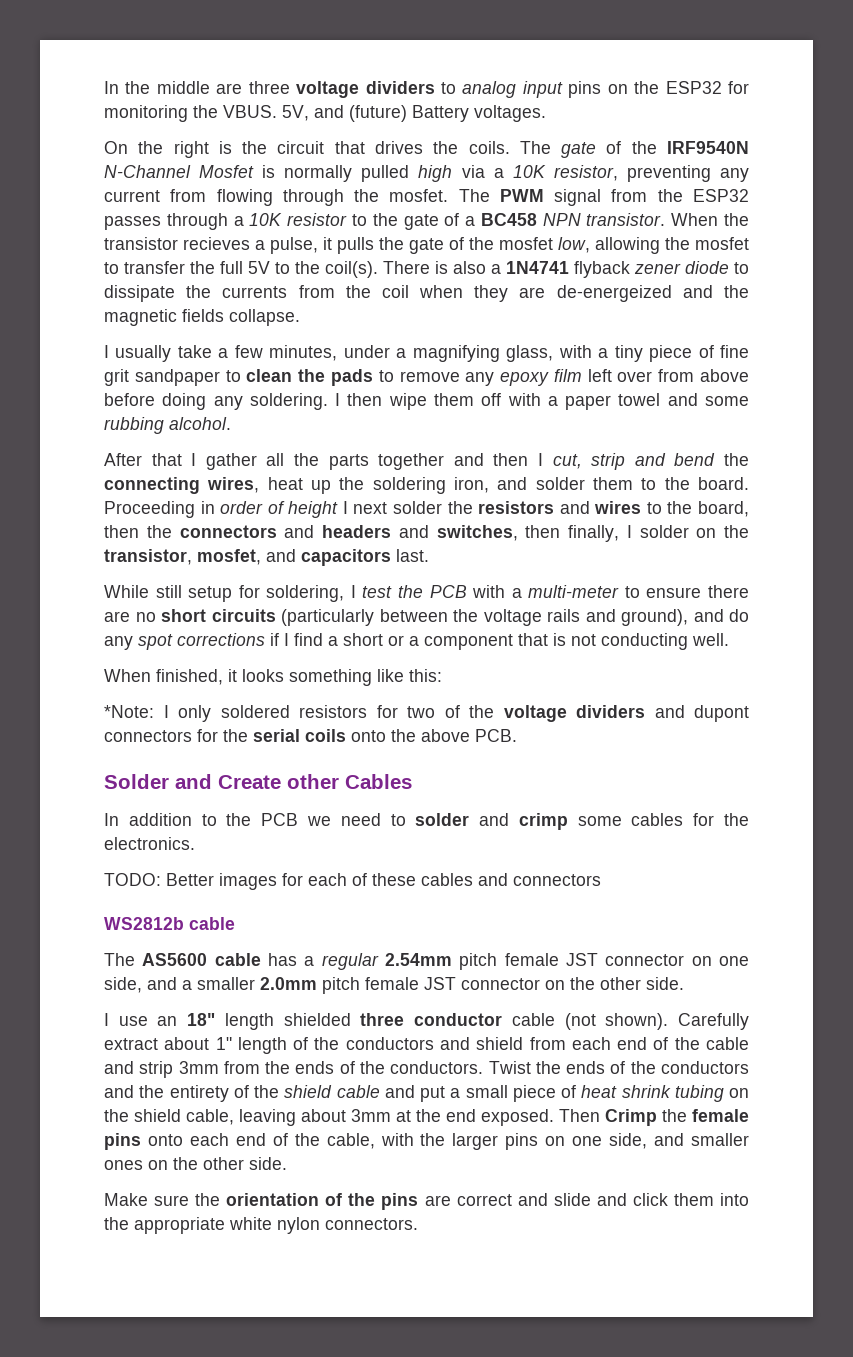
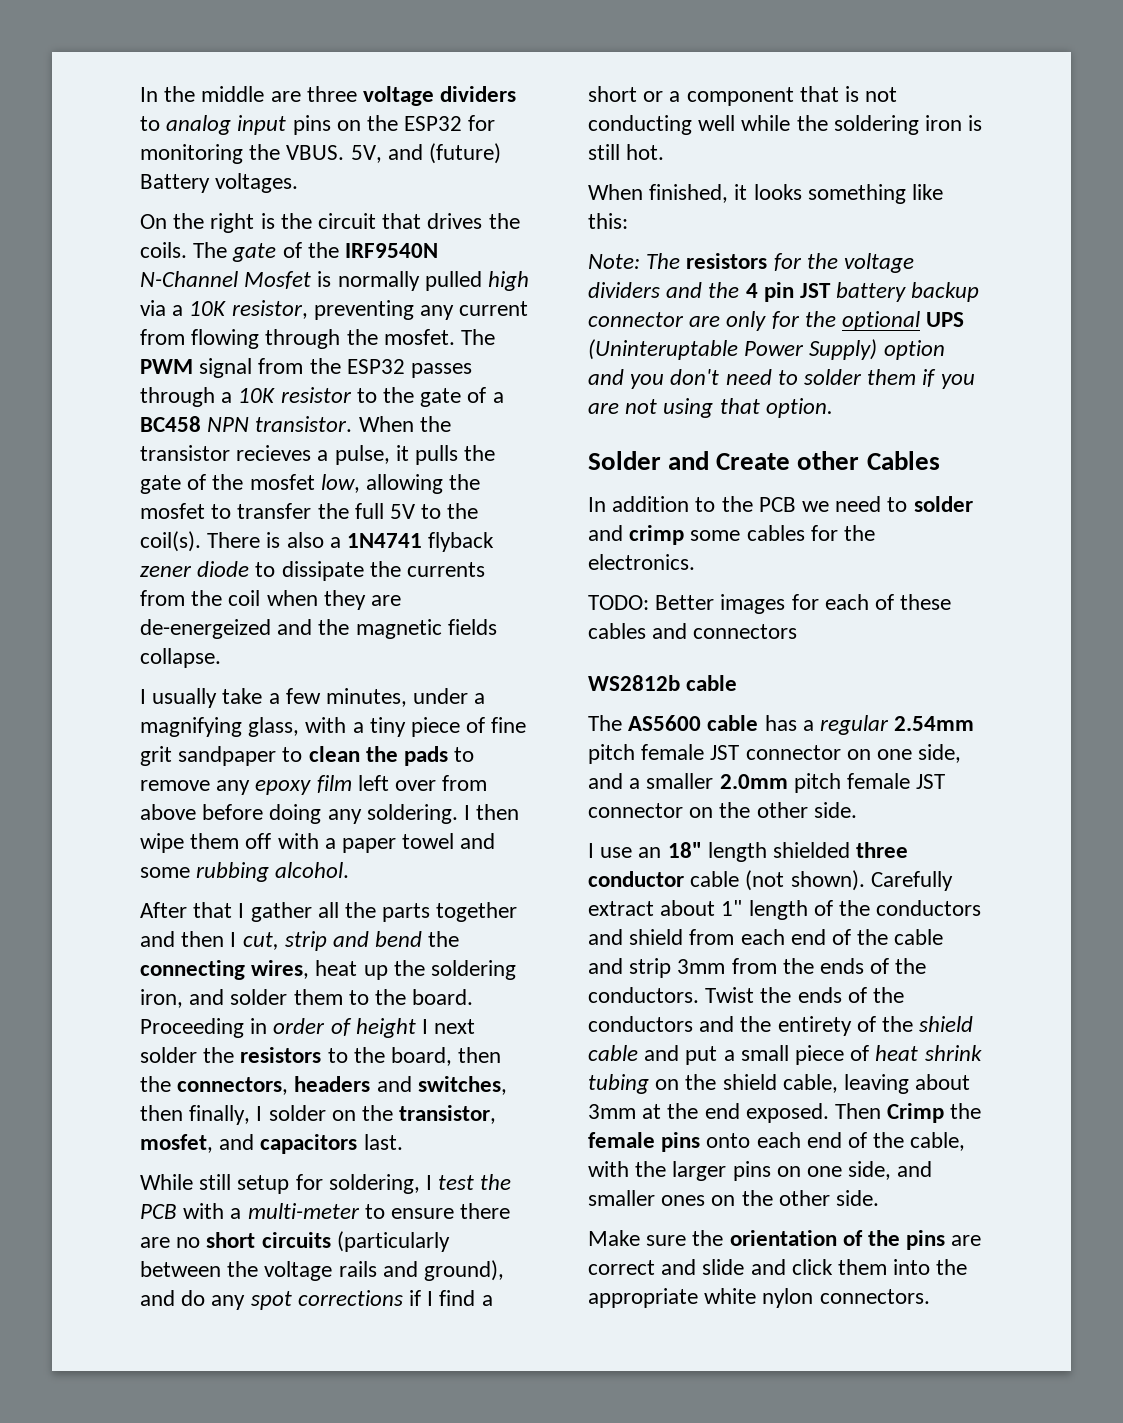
[559,501,642,514] and wires -> (322, 1055) none
[179,525,315,538] connectors and -> [177,1077,289,1095] connectors,
[692,633,729,646] well. -> [698,115,983,135] [588,144,665,160] well while the soldering iron is still hot.
[104,705,749,722] [104,729,517,742] *Note: I only soldered resistors for two of the voltage dividers and dupont connectors for the serial coils onto the above PCB. -> [588,253,915,273] [588,282,980,302] [588,311,965,331] [588,339,945,360] [588,369,975,389] [588,398,833,418] Note: The resistors for the voltage dividers and the 4 pin JST battery backup connector are only for the optional UPS (Uninteruptable Power Supply) option and you don't need to solder them if you are not using that option.

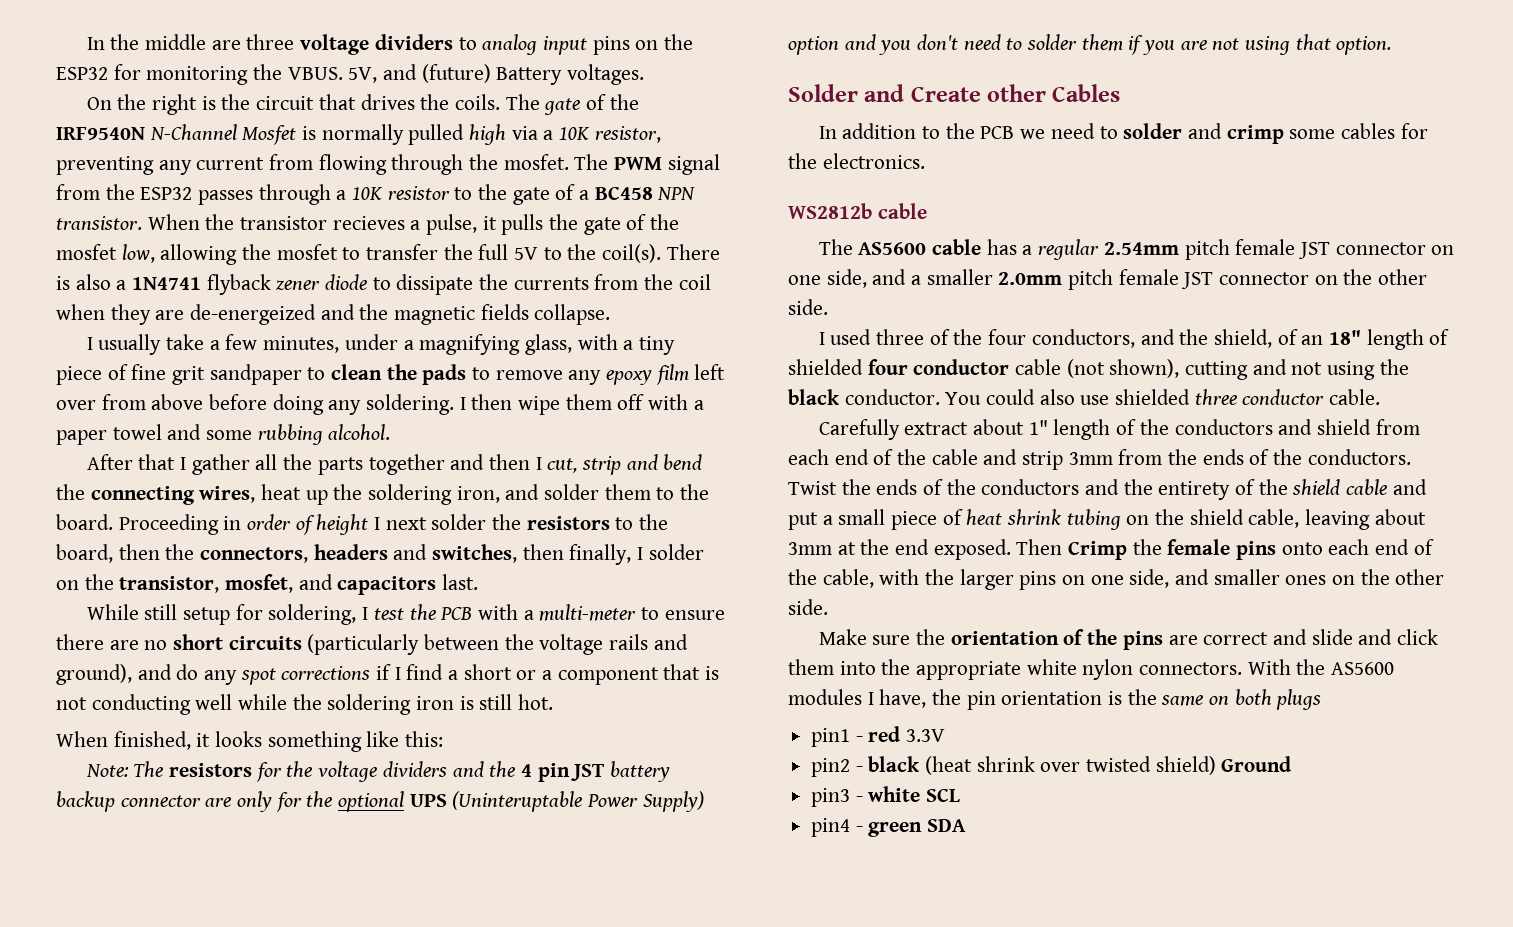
[588,594,952,614] [588,623,798,639] // TODO: Better images for each of these cables and connectors -> (925, 161) none
[600,842,909,862] [588,870,865,891] use an 18" length shielded three conductor cable (not shown). -> [830,329,1450,350] [788,359,1409,380] [788,389,1381,405] used three of the four conductors, and the shield, of an 18" length of shielded four conductor cable (not shown), cutting and not using the black conductor. You could also use shielded three conductor cable. //
(930, 1296) none -> [1247,659,1395,675] [788,689,1322,710] [811,726,946,747] [811,756,1292,777] [811,786,961,807] [811,818,967,837] With the AS5600 modules I have, the pin orientation is the same on both plugs // pin1 - red 3.3V // pin2 - black (heat shrink over twisted shield) Ground // pin3 - white SCL // pin4 - green SDA

